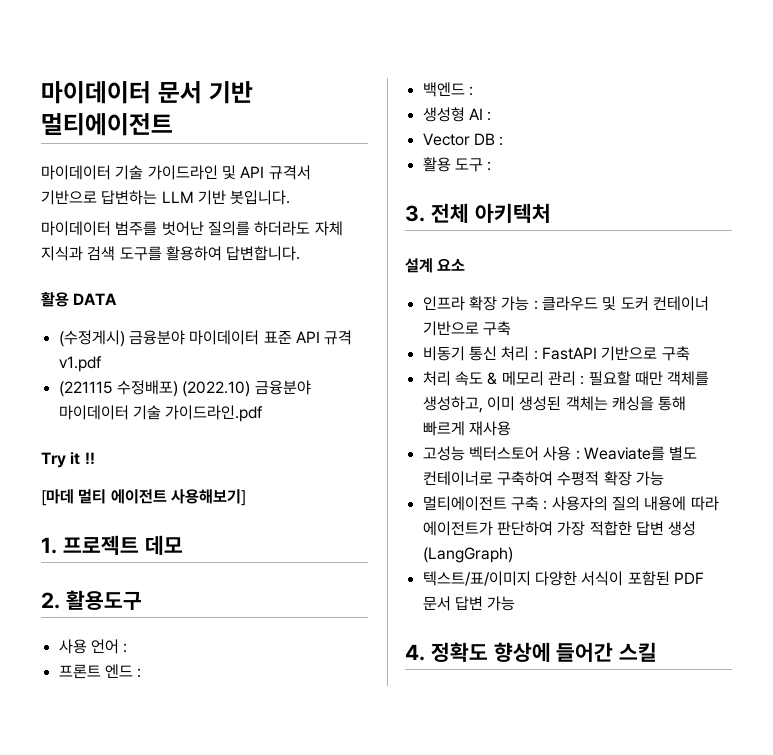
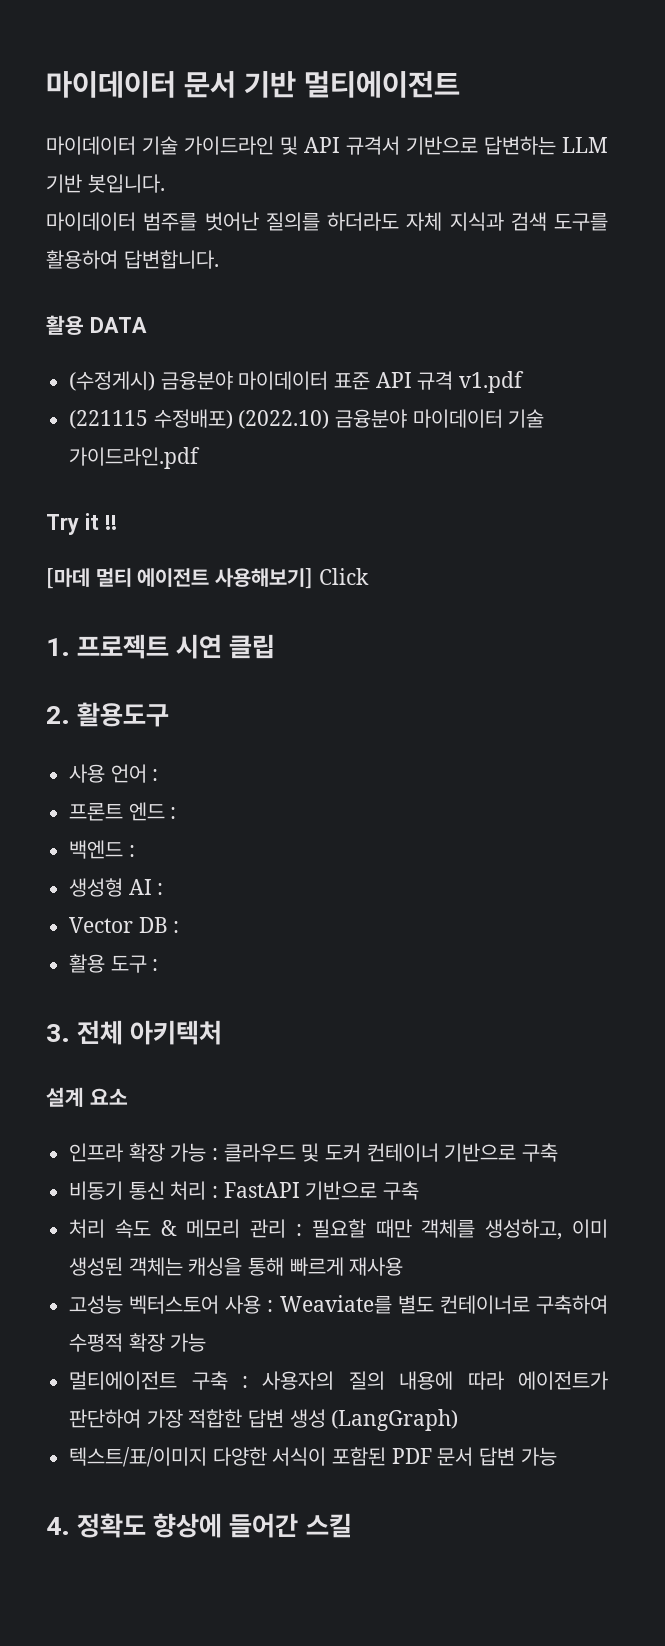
(246, 497) none -> [318,568,369,585] Click
[144,535,183,555] 데모 -> [176,634,276,659] 시연 클립

